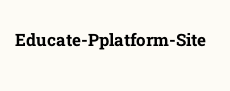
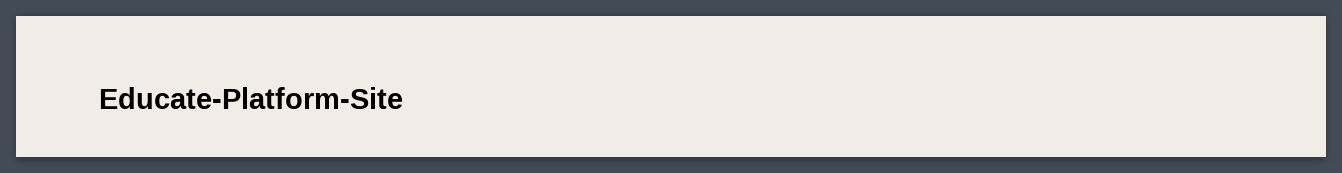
[15,32,206,50] Educate-Pplatform-Site -> [99,87,403,109] Educate-Platform-Site

